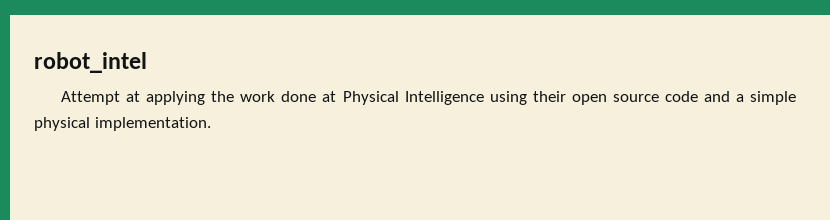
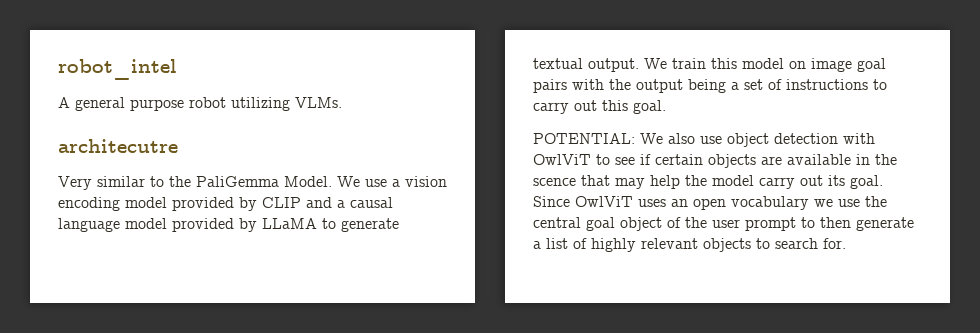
[61,91,797,105] [34,117,211,131] Attempt at applying the work done at Physical Intelligence using their open source code and a simple physical implementation. -> [58,97,342,111] [58,139,178,153] [58,176,447,190] [58,197,393,211] [58,218,399,232] [533,58,886,72] [533,79,887,93] [533,100,666,114] [533,133,875,147] [533,154,897,168] [533,175,883,189] [533,196,887,210] [533,217,914,231] [533,238,846,252] A general purpose robot utilizing VLMs. // architecutre // Very similar to the PaliGemma Model. We use a vision encoding model provided by CLIP and a causal language model provided by LLaMA to generate textual output. We train this model on image goal pairs with the output being a set of instructions to carry out this goal. // POTENTIAL: We also use object detection with OwlViT to see if certain objects are available in the scence that may help the model carry out its goal. Since OwlViT uses an open vocabulary we use the central goal object of the user prompt to then generate a list of highly relevant objects to search for.

